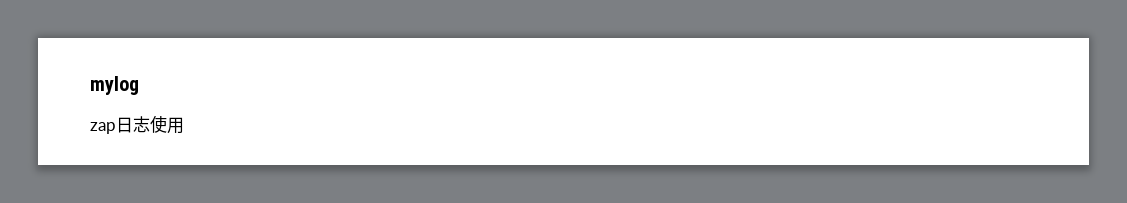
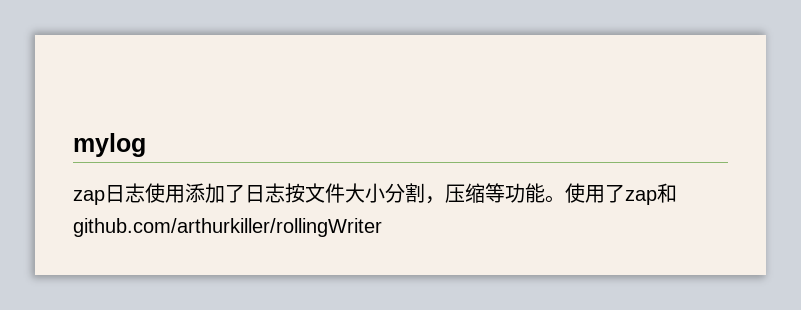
(184, 125) none -> [185,183,677,205] [73,218,382,237] 添加了日志按文件大小分割，压缩等功能。使用了zap和github.com/arthurkiller/rollingWriter

